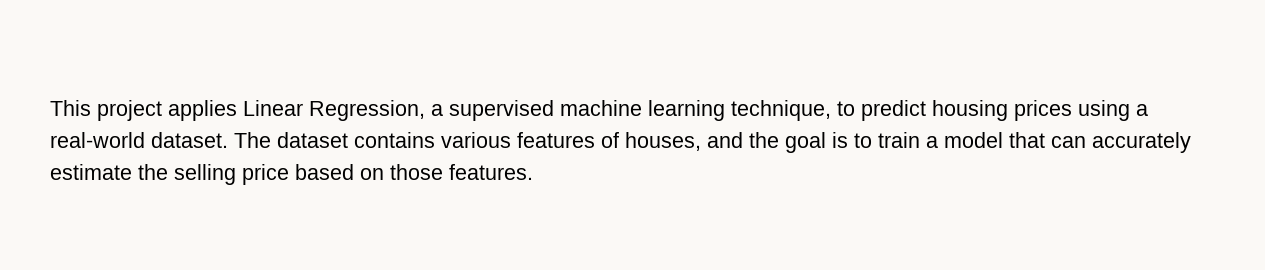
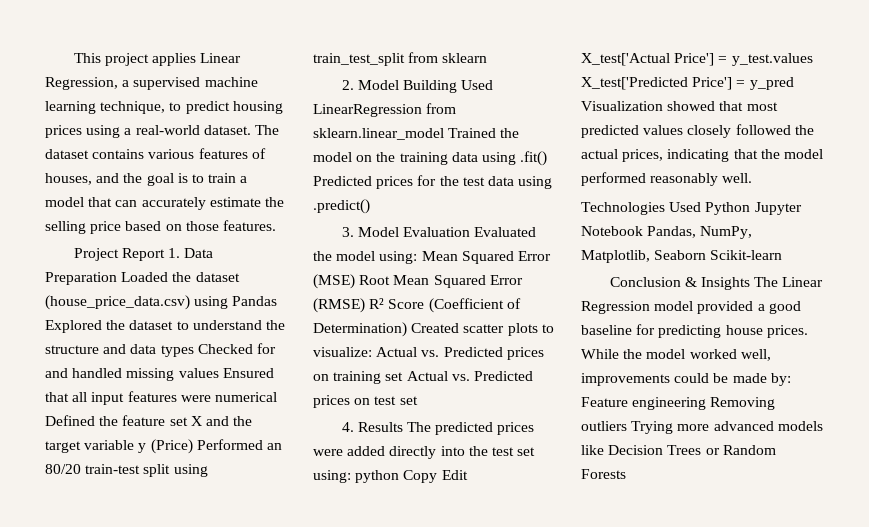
(533, 172) none -> [73,248,214,261] [45,272,240,285] [45,295,278,310] [45,320,285,333] [45,343,276,357] [45,368,274,381] [45,391,277,405] [45,415,253,426] [45,439,282,454] [45,464,208,477] [313,52,488,66] [341,80,494,93] [313,103,457,117] [313,128,520,140] [313,151,548,166] [313,175,553,189] [313,199,370,214] [341,227,537,237] [313,251,551,264] [313,274,523,289] [313,298,521,313] [313,322,554,337] [313,347,544,360] [313,371,533,384] [313,395,418,408] [341,422,535,435] [313,446,536,459] [313,470,468,483] [581,53,813,66] [581,77,794,90] [581,101,778,111] [581,124,814,138] [581,149,823,162] [581,172,753,186] [581,202,802,215] [581,226,753,239] [581,250,783,263] [609,277,824,290] [581,301,801,314] [581,324,808,338] [581,349,771,361] [581,373,791,386] [581,397,776,410] [581,421,823,434] [581,445,776,455] [581,469,626,479] // Project Report 1. Data Preparation Loaded the dataset (house_price_data.csv) using Pandas Explored the dataset to understand the structure and data types Checked for and handled missing values Ensured that all input features were numerical Defined the feature set X and the target variable y (Price) Performed an 80/20 train-test split using train_test_split from sklearn // 2. Model Building Used LinearRegression from sklearn.linear_model Trained the model on the training data using .fit() Predicted prices for the test data using .predict() // 3. Model Evaluation Evaluated the model using: Mean Squared Error (MSE) Root Mean Squared Error (RMSE) R² Score (Coefficient of Determination) Created scatter plots to visualize: Actual vs. Predicted prices on training set Actual vs. Predicted prices on test set // 4. Results The predicted prices were added directly into the test set using: python Copy Edit X_test['Actual Price'] = y_test.values X_test['Predicted Price'] = y_pred Visualization showed that most predicted values closely followed the actual prices, indicating that the model performed reasonably well. // Technologies Used Python Jupyter Notebook Pandas, NumPy, Matplotlib, Seaborn Scikit-learn // Conclusion & Insights The Linear Regression model provided a good baseline for predicting house prices. While the model worked well, improvements could be made by: Feature engineering Removing outliers Trying more advanced models like Decision Trees or Random Forests

